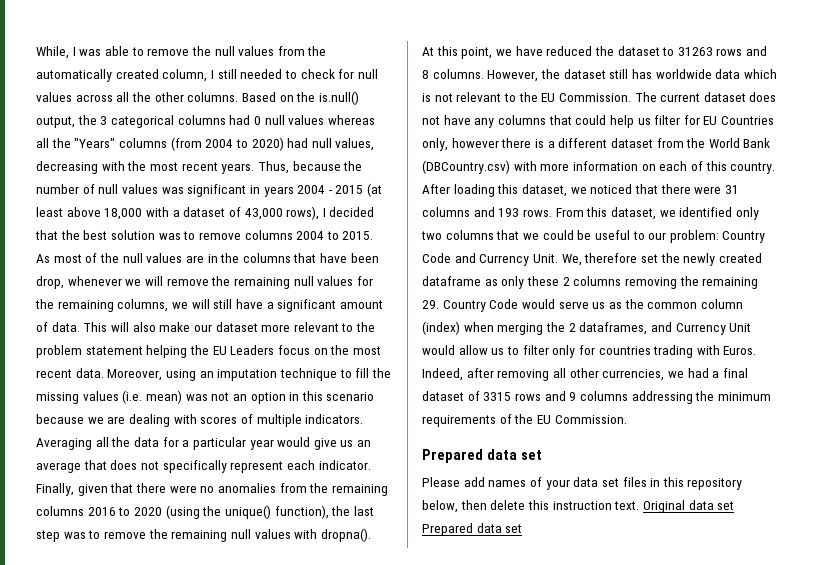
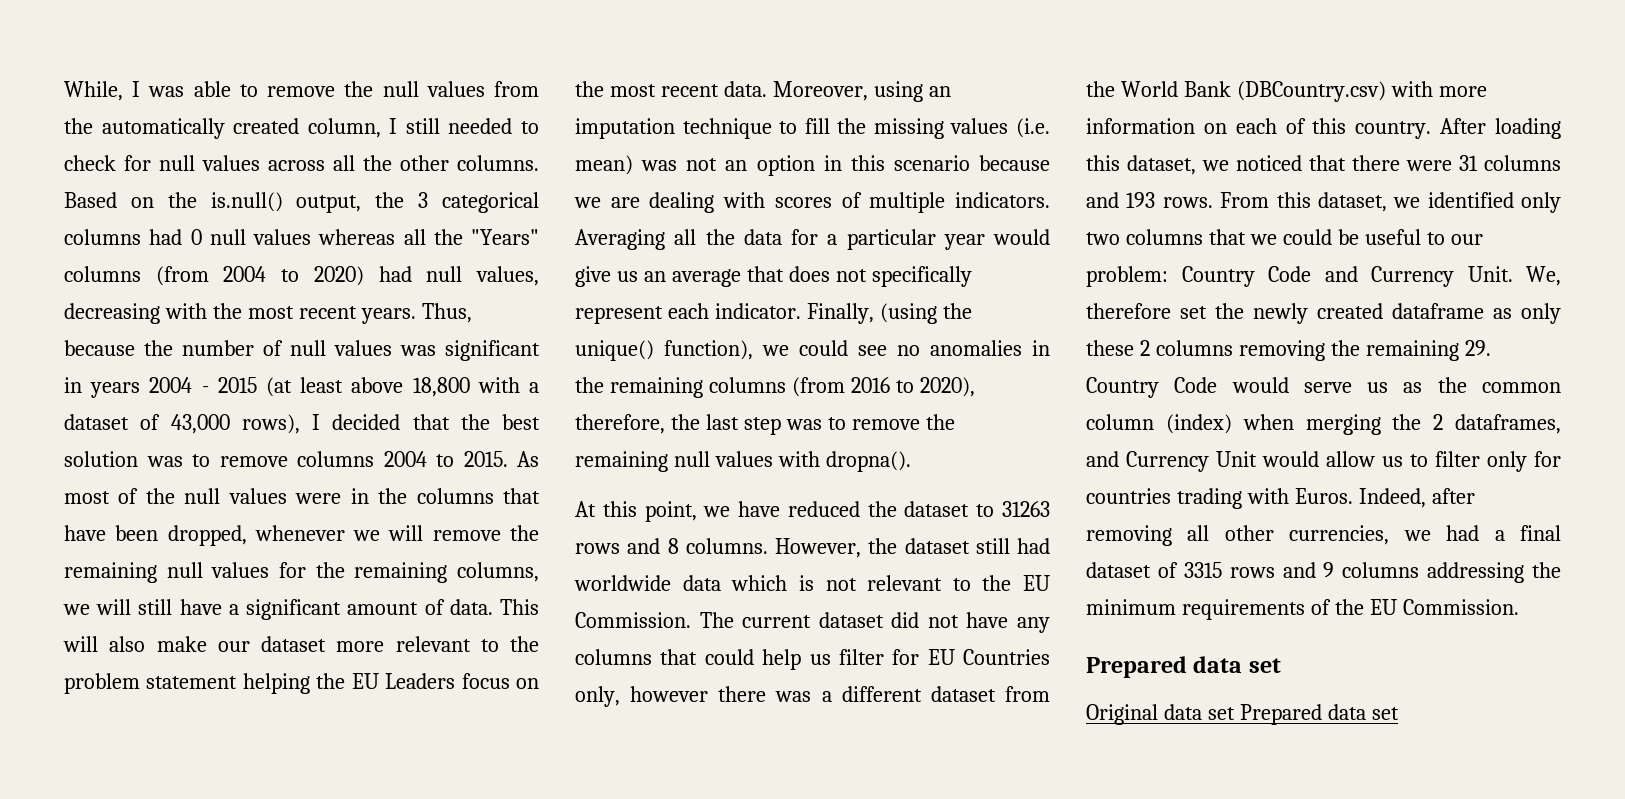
[104,208,143,220] 18,000 -> [412,377,470,397] 18,800
[185,255,204,263] are -> [295,493,342,504] were
[36,276,64,289] drop, -> [167,525,247,546] dropped,
[77,483,388,496] [36,505,329,519] given that there were no anomalies from the remaining columns 2016 to 2020 (using the unique() function), -> [879,303,972,324] [575,340,1050,361] [575,377,975,398] [575,414,665,434] (using the unique() function), we could see no anomalies in the remaining columns (from 2016 to 2020), therefore,
[631,69,652,79] has -> [1017,538,1050,554] had
[749,92,777,102] does -> [891,612,920,628] did
[534,139,544,148] is -> [775,691,812,702] was
[422,477,743,490] [422,500,640,513] Please add names of your data set files in this repository below, then delete this instruction text. -> (1281, 665) none

